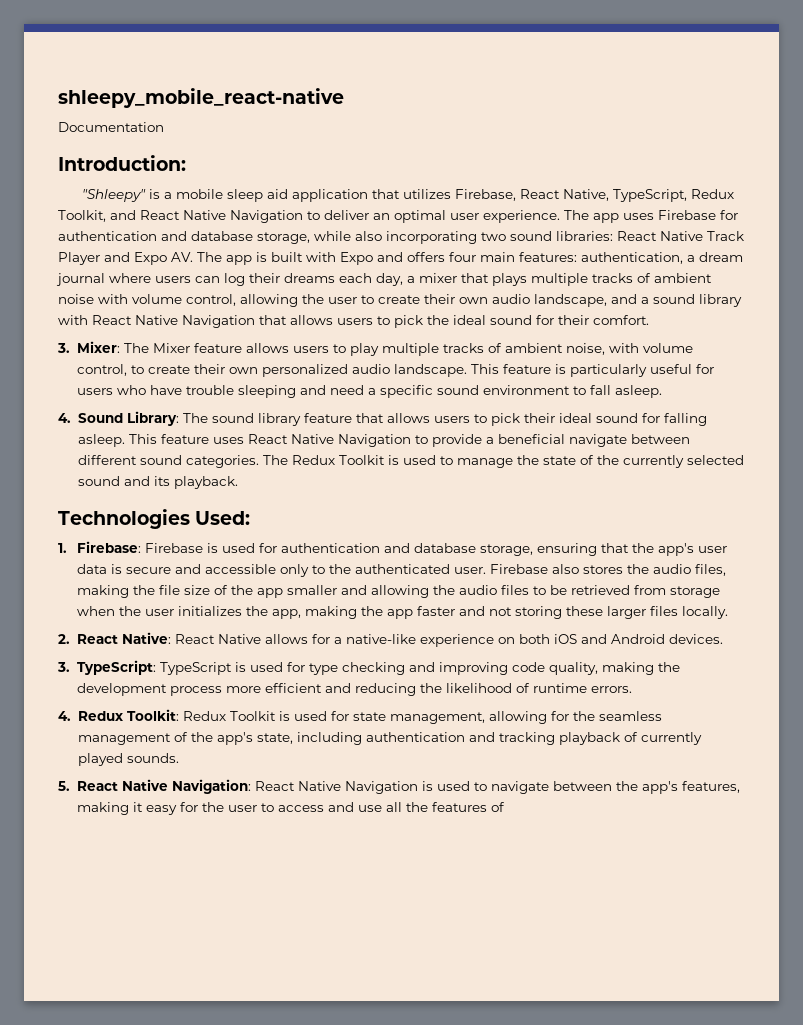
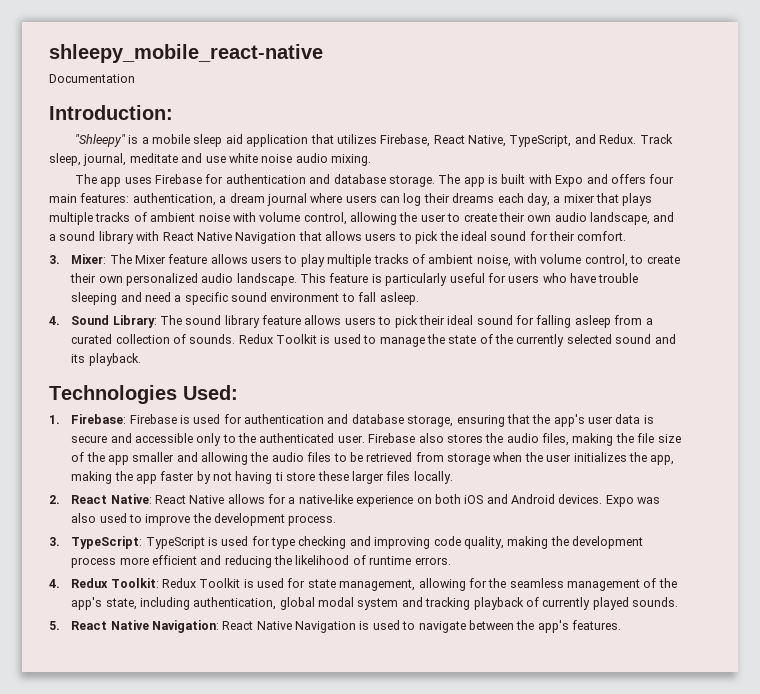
[691,189,735,199] [58,210,560,223] Redux Toolkit, and React Native Navigation to deliver an optimal user experience. -> [574,134,673,144] [49,153,371,166] and Redux. Track sleep, journal, meditate and use white noise audio mixing. //
[257,231,744,244] [58,252,193,265] storage, while also incorporating two sound libraries: React Native Track Player and Expo AV. -> [388,175,435,187] storage.
[355,413,384,423] that -> (302, 320) none
[77,434,690,447] [77,455,288,468] asleep. This feature uses React Native Navigation to provide a beneficial navigate between different sound categories. The -> [574,315,653,328] [71,334,236,344] asleep from a curated collection of sounds.
[459,606,563,619] and not storing -> [196,471,316,484] by not having ti store
(724, 639) none -> [605,495,661,507] [71,513,337,526] Expo was also used to improve the development process.
[365,732,465,742] authentication -> [193,597,399,610] authentication, global modal system
[682,781,741,793] [77,802,506,815] features, making it easy for the user to access and use all the features of -> [572,620,622,630] features.

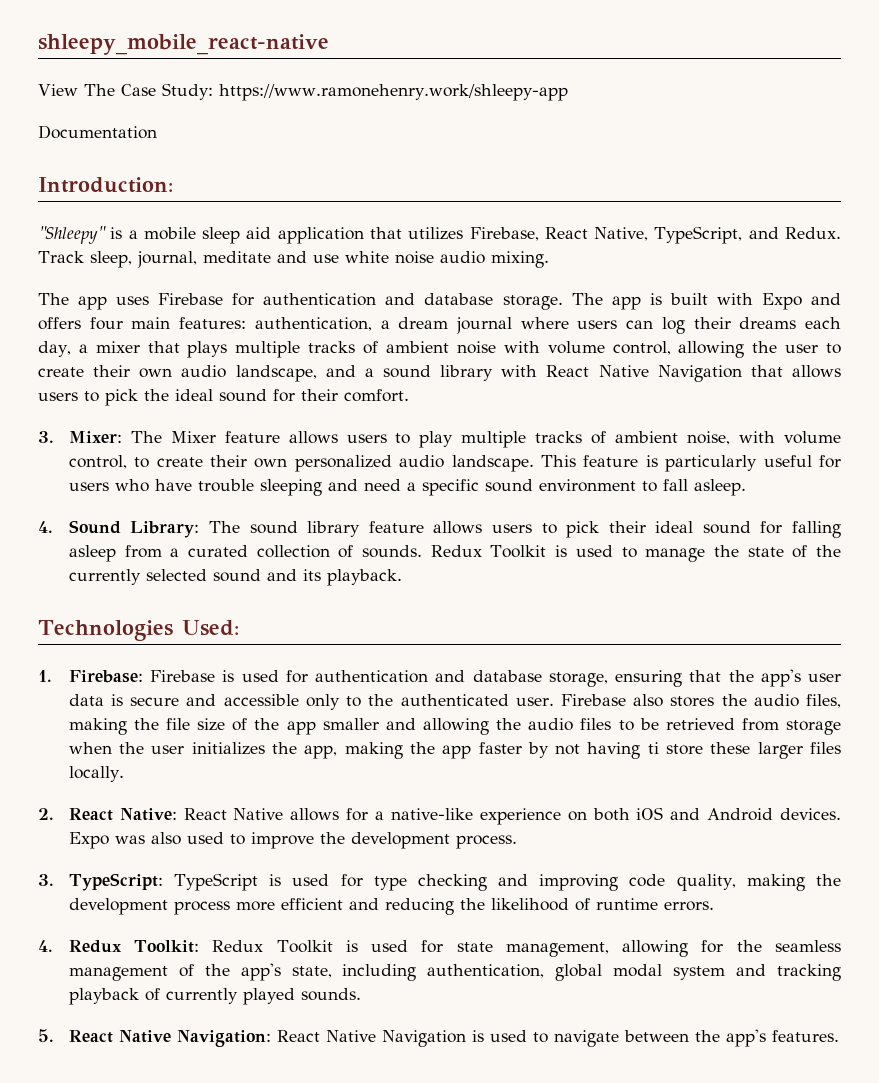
(323, 53) none -> [38,83,568,101] // View The Case Study: https://www.ramonehenry.work/shleepy-app

